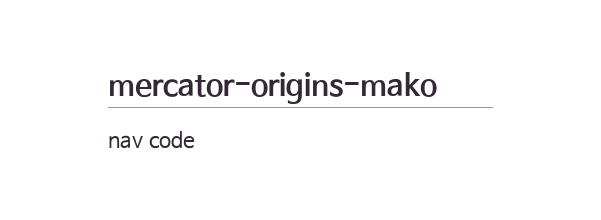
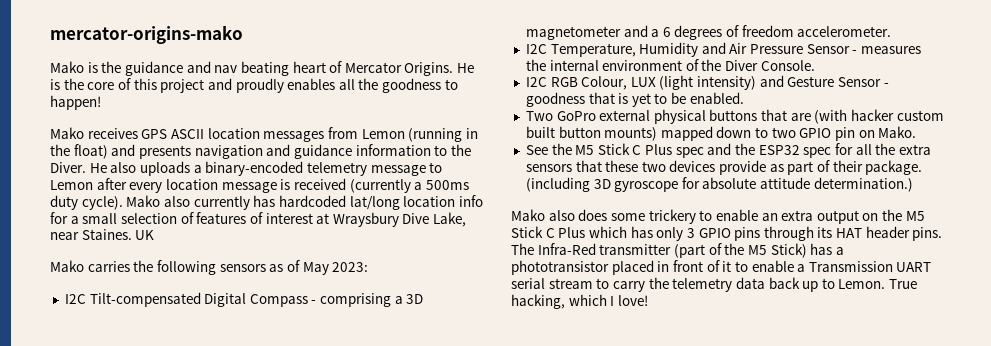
[108,131,195,149] nav code -> [50,61,475,76] [50,78,458,93] [50,95,101,110] [50,127,478,142] [50,144,471,159] [50,161,443,176] [50,178,469,193] [50,195,483,210] [50,212,467,227] [50,229,155,240] [50,260,369,275] [64,292,424,307] [525,25,892,40] [525,42,922,57] [525,59,815,71] [525,75,889,90] [525,92,744,107] [525,109,944,124] [525,126,917,141] [525,143,931,158] [525,160,923,175] [525,177,913,192] [511,209,925,224] [511,226,943,241] [511,243,844,258] [511,260,932,275] [511,277,918,292] [511,294,648,309] Mako is the guidance and nav beating heart of Mercator Origins. He is the core of this project and proudly enables all the goodness to happen! // Mako receives GPS ASCII location messages from Lemon (running in the float) and presents navigation and guidance information to the Diver. He also uploads a binary-encoded telemetry message to Lemon after every location message is received (currently a 500ms duty cycle). Mako also currently has hardcoded lat/long location info for a small selection of features of interest at Wraysbury Dive Lake, near Staines. UK // Mako carries the following sensors as of May 2023: // I2C Tilt-compensated Digital Compass - comprising a 3D magnetometer and a 6 degrees of freedom accelerometer. // I2C Temperature, Humidity and Air Pressure Sensor - measures the internal environment of the Diver Console. // I2C RGB Colour, LUX (light intensity) and Gesture Sensor - goodness that is yet to be enabled. // Two GoPro external physical buttons that are (with hacker custom built button mounts) mapped down to two GPIO pin on Mako. // See the M5 Stick C Plus spec and the ESP32 spec for all the extra sensors that these two devices provide as part of their package. (including 3D gyroscope for absolute attitude determination.) // Mako also does some trickery to enable an extra output on the M5 Stick C Plus which has only 3 GPIO pins through its HAT header pins. The Infra-Red transmitter (part of the M5 Stick) has a phototransistor placed in front of it to enable a Transmission UART serial stream to carry the telemetry data back up to Lemon. True hacking, which I love!

